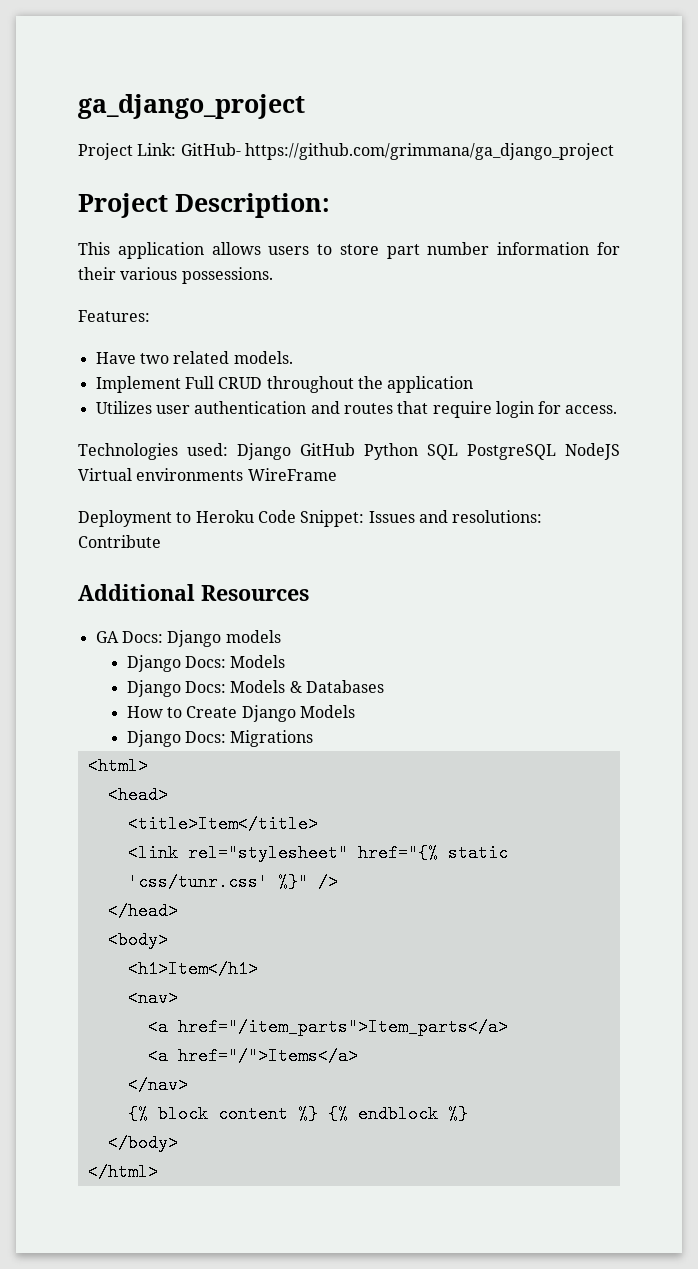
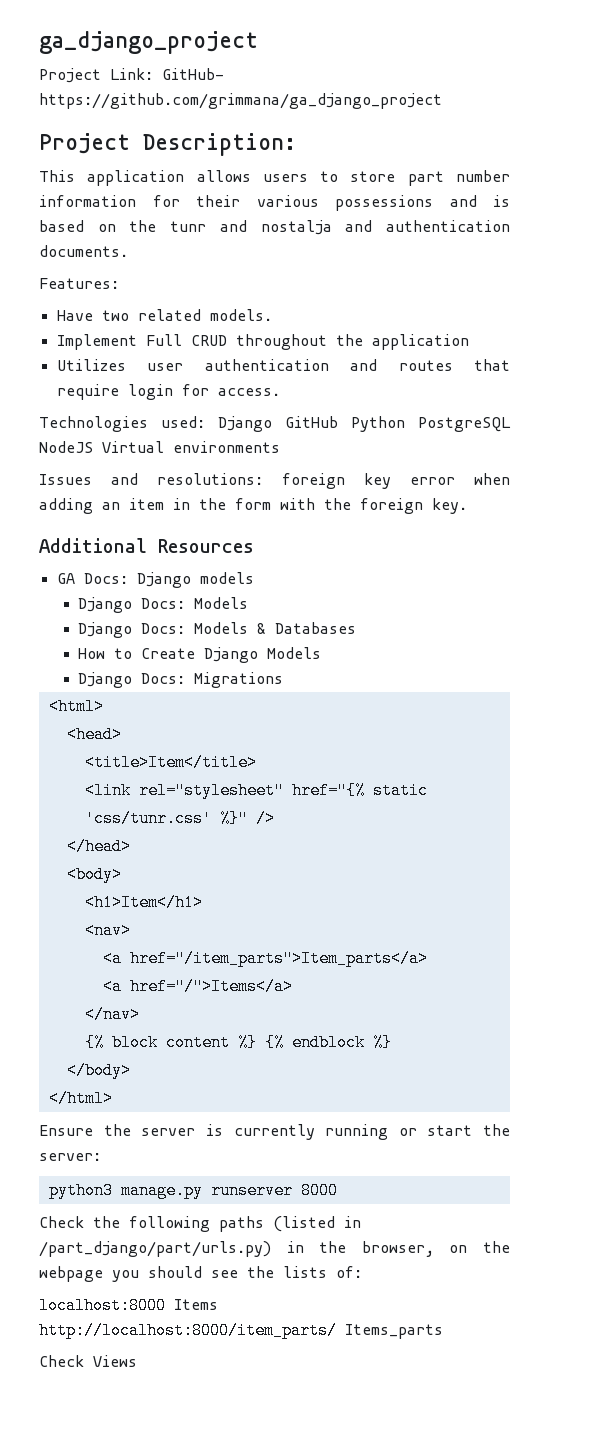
[181,267,273,284] possessions. -> [335,195,510,211] [39,220,511,235] [39,245,128,257] possessions and is based on the tunr and nostalja and authentication documents.
[427,444,458,460] SQL -> (405, 424) none
[247,468,337,481] [78,510,543,527] [78,535,161,548] WireFrame // Deployment to Heroku Code Snippet: Issues and resolutions: Contribute -> [39,473,510,489] [39,498,467,514] // Issues and resolutions: foreign key error when adding an item in the form with the foreign key.
(158, 1172) none -> [39,1124,510,1140] [39,1153,101,1161] [48,1182,338,1199] [39,1216,361,1232] [39,1241,511,1257] [39,1266,362,1282] [39,1297,218,1314] [39,1322,443,1339] [39,1355,137,1367] // Ensure the server is currently running or start the server: // python3 manage.py runserver 8000 // Check the following paths (listed in /part_django/part/urls.py) in the browser, on the webpage you should see the lists of: // localhost:8000 Items http://localhost:8000/item_parts/ Items_parts // Check Views

